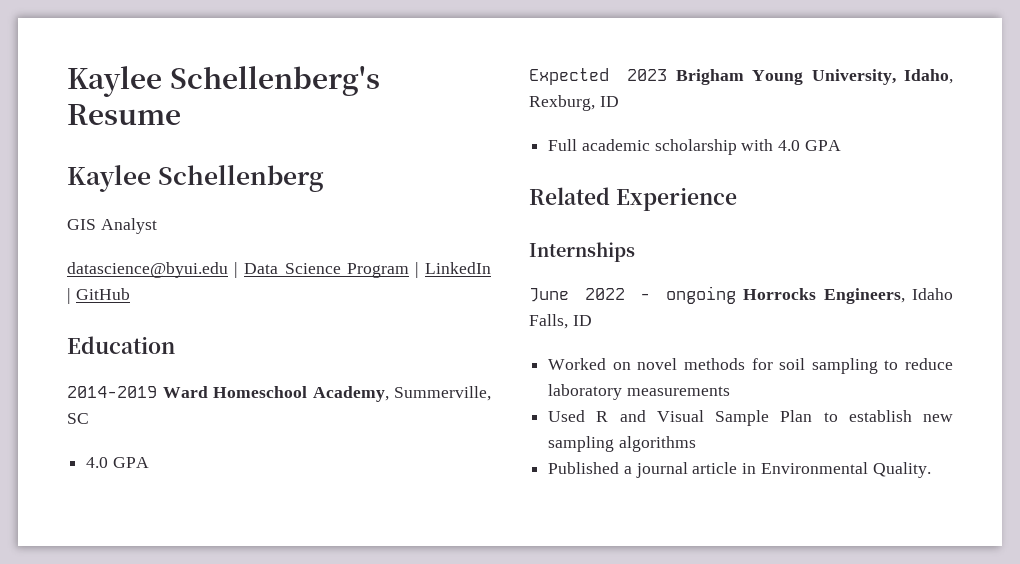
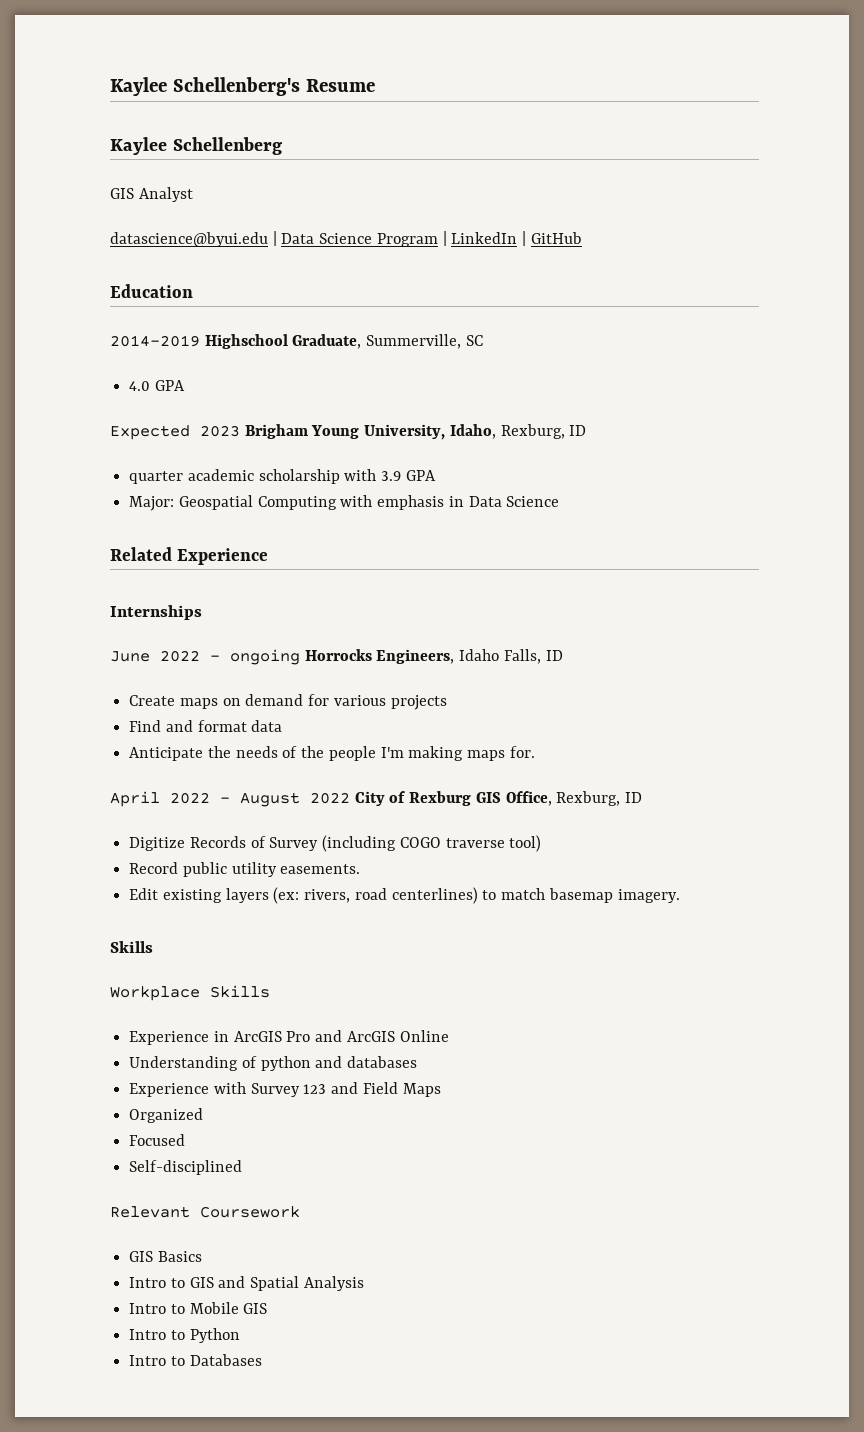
[162,386,389,402] Ward Homeschool Academy, -> [204,334,362,349] Highschool Graduate,
[548,139,578,151] Full -> [129,471,184,484] quarter
[778,140,841,151] 4.0 GPA -> [381,470,436,481] [129,495,560,511] 3.9 GPA // Major: Geospatial Computing with emphasis in Data Science
[548,358,953,374] [548,384,730,400] [548,410,953,426] [548,436,696,452] [548,462,931,478] Worked on novel methods for soil sampling to reduce laboratory measurements // Used R and Visual Sample Plan to establish new sampling algorithms // Published a journal article in Environmental Quality. -> [129,694,447,710] [129,720,283,732] [129,746,535,761] [110,791,643,807] [129,835,542,852] [129,862,361,877] [129,887,680,904] [110,941,153,953] [110,985,270,1001] [129,1030,449,1045] [129,1056,418,1071] [129,1082,441,1097] [129,1108,204,1123] [129,1134,186,1146] [129,1160,243,1175] [110,1206,300,1218] [129,1251,202,1262] [129,1276,364,1291] [129,1302,268,1314] [129,1328,240,1343] [129,1354,262,1366] Create maps on demand for various projects // Find and format data // Anticipate the needs of the people I'm making maps for. // April 2022 - August 2022 City of Rexburg GIS Office, Rexburg, ID // Digitize Records of Survey (including COGO traverse tool) // Record public utility easements. // Edit existing layers (ex: rivers, road centerlines) to match basemap imagery. // Skills // Workplace Skills // Experience in ArcGIS Pro and ArcGIS Online // Understanding of python and databases // Experience with Survey 123 and Field Maps // Organized // Focused // Self-disciplined // Relevant Coursework // GIS Basics // Intro to GIS and Spatial Analysis // Intro to Mobile GIS // Intro to Python // Intro to Databases

